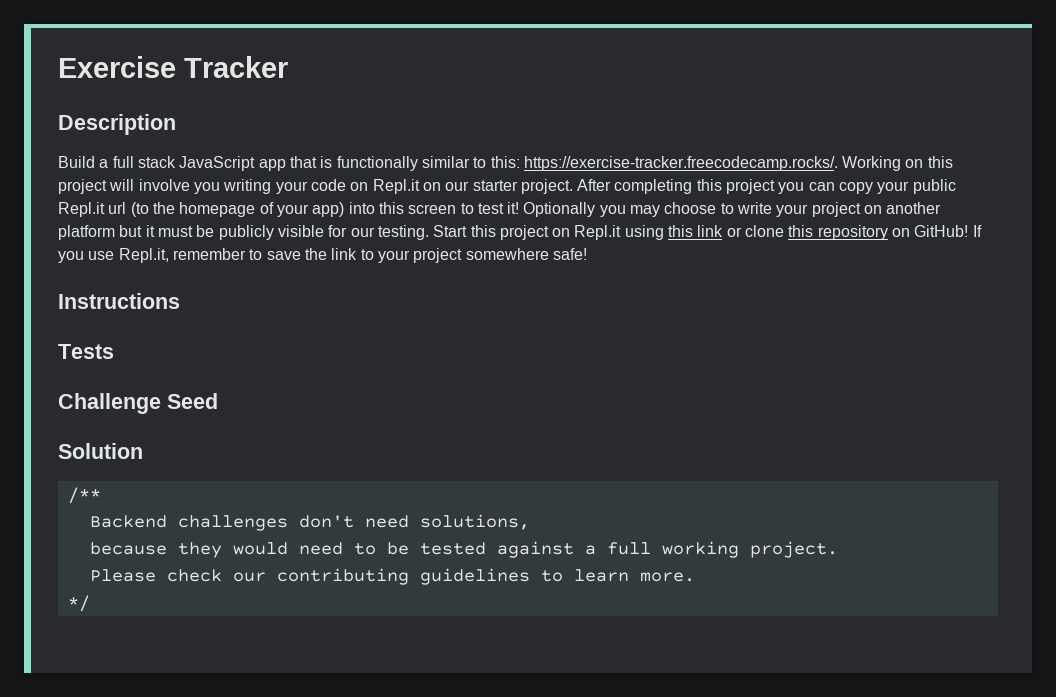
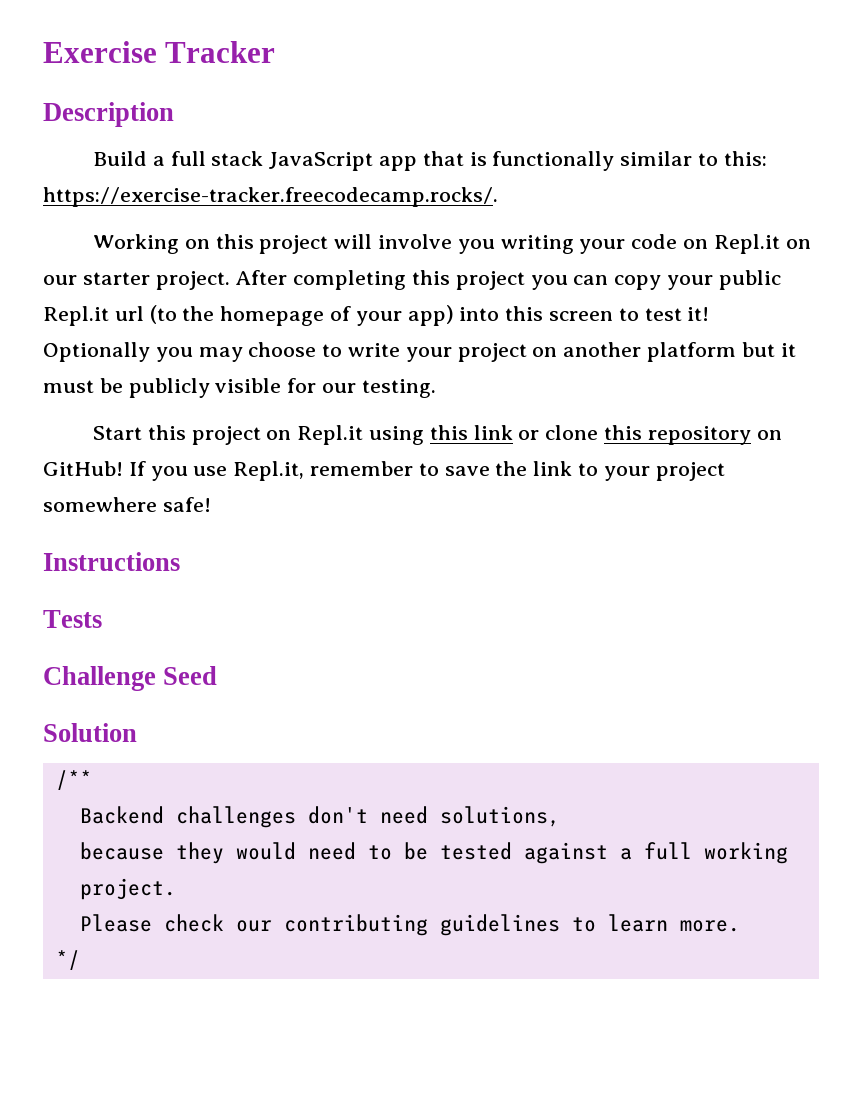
(838, 163) none -> (498, 197) //
(429, 232) none -> (436, 388) //

